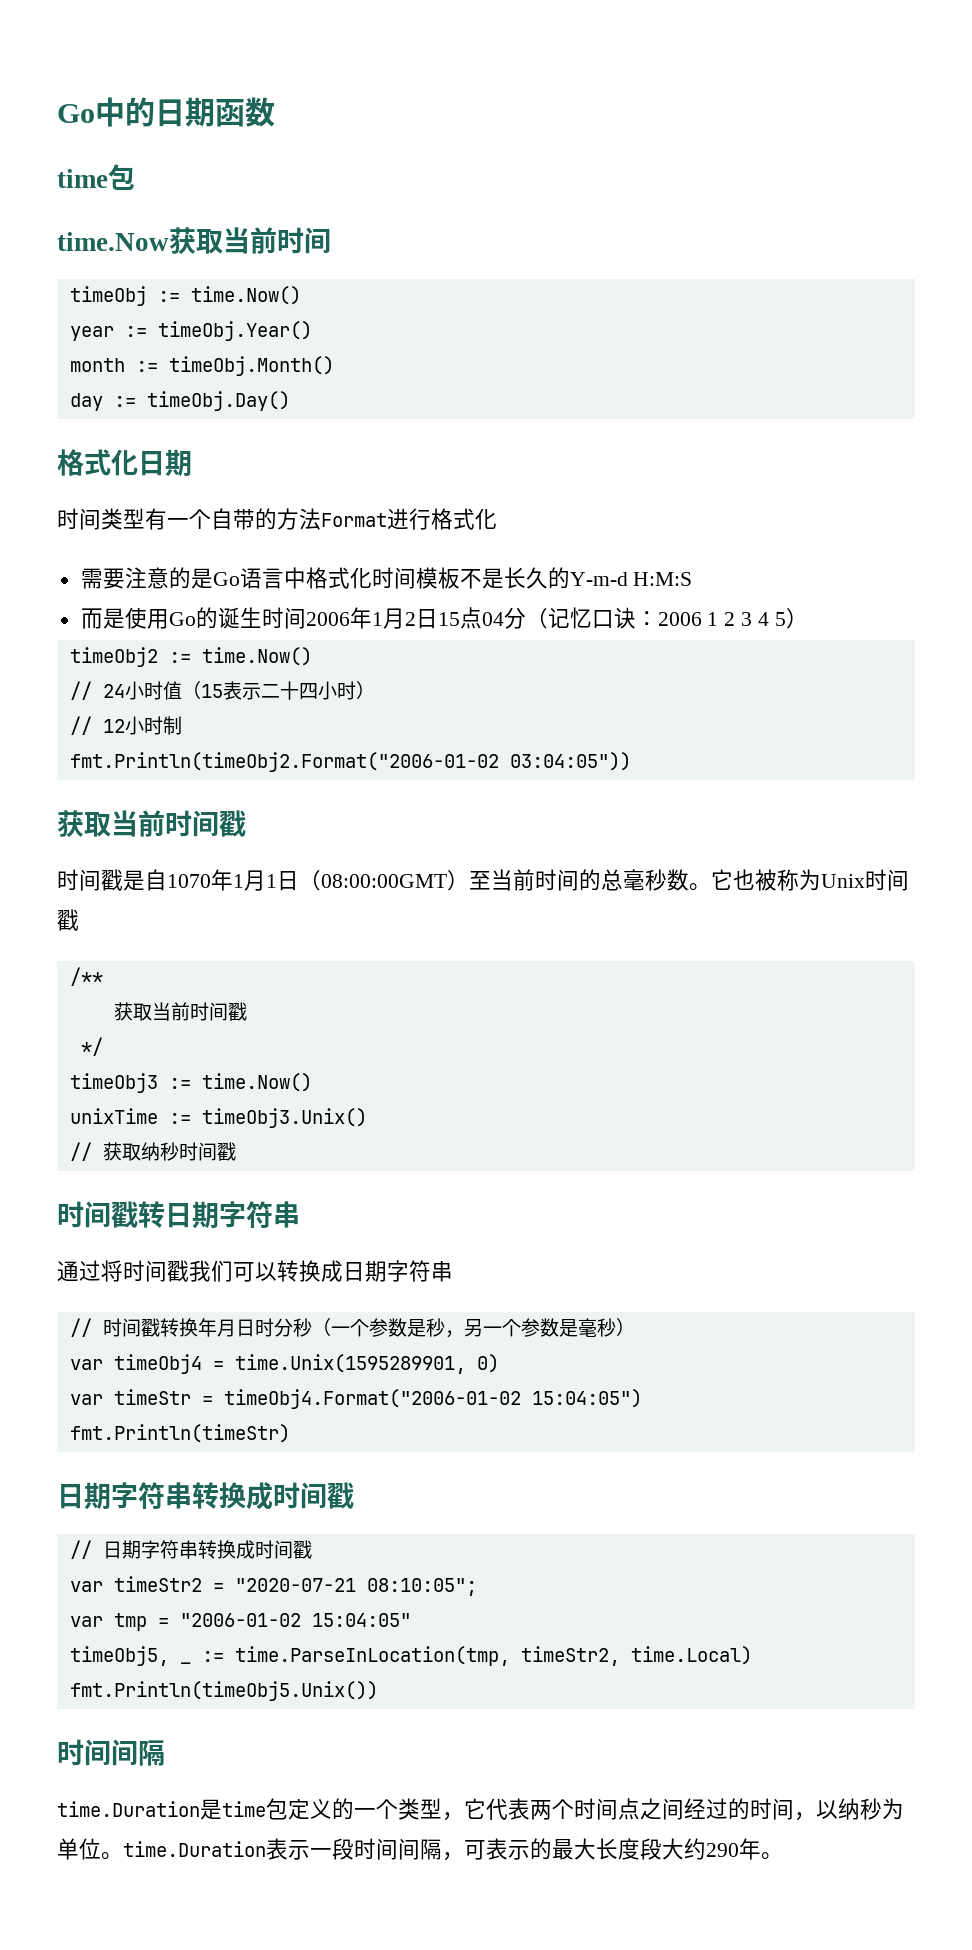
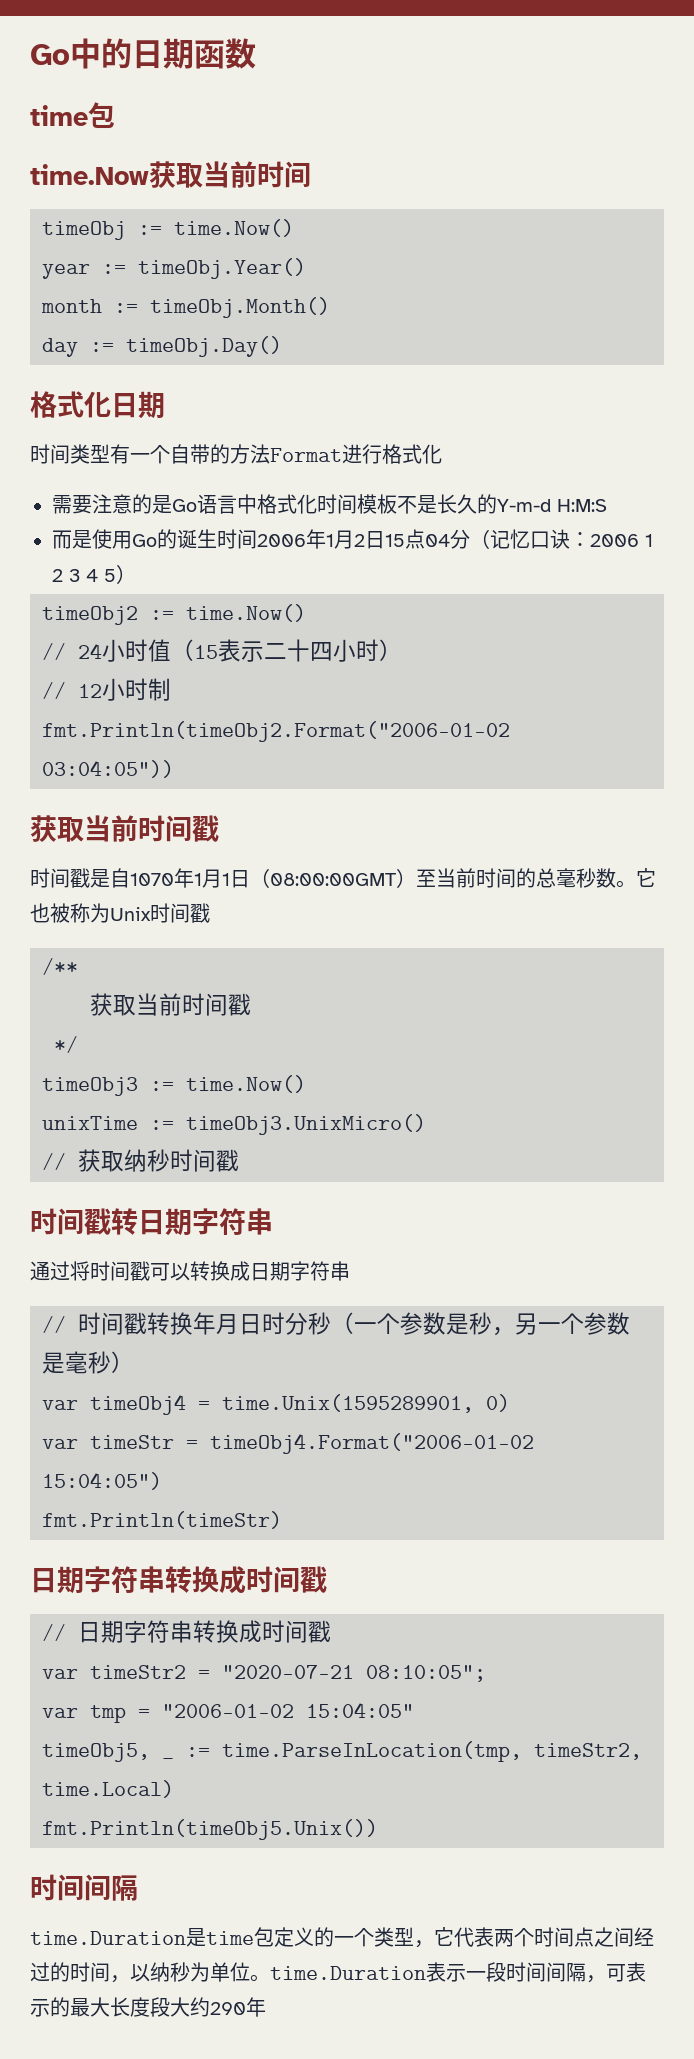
[201,1108,367,1128] timeObj3.Unix() -> [186,1114,426,1135] timeObj3.UnixMicro()
[189,1260,233,1282] 我们 -> (150, 1271) none
[761,1852,783,1860] 。 -> (266, 2007) none

